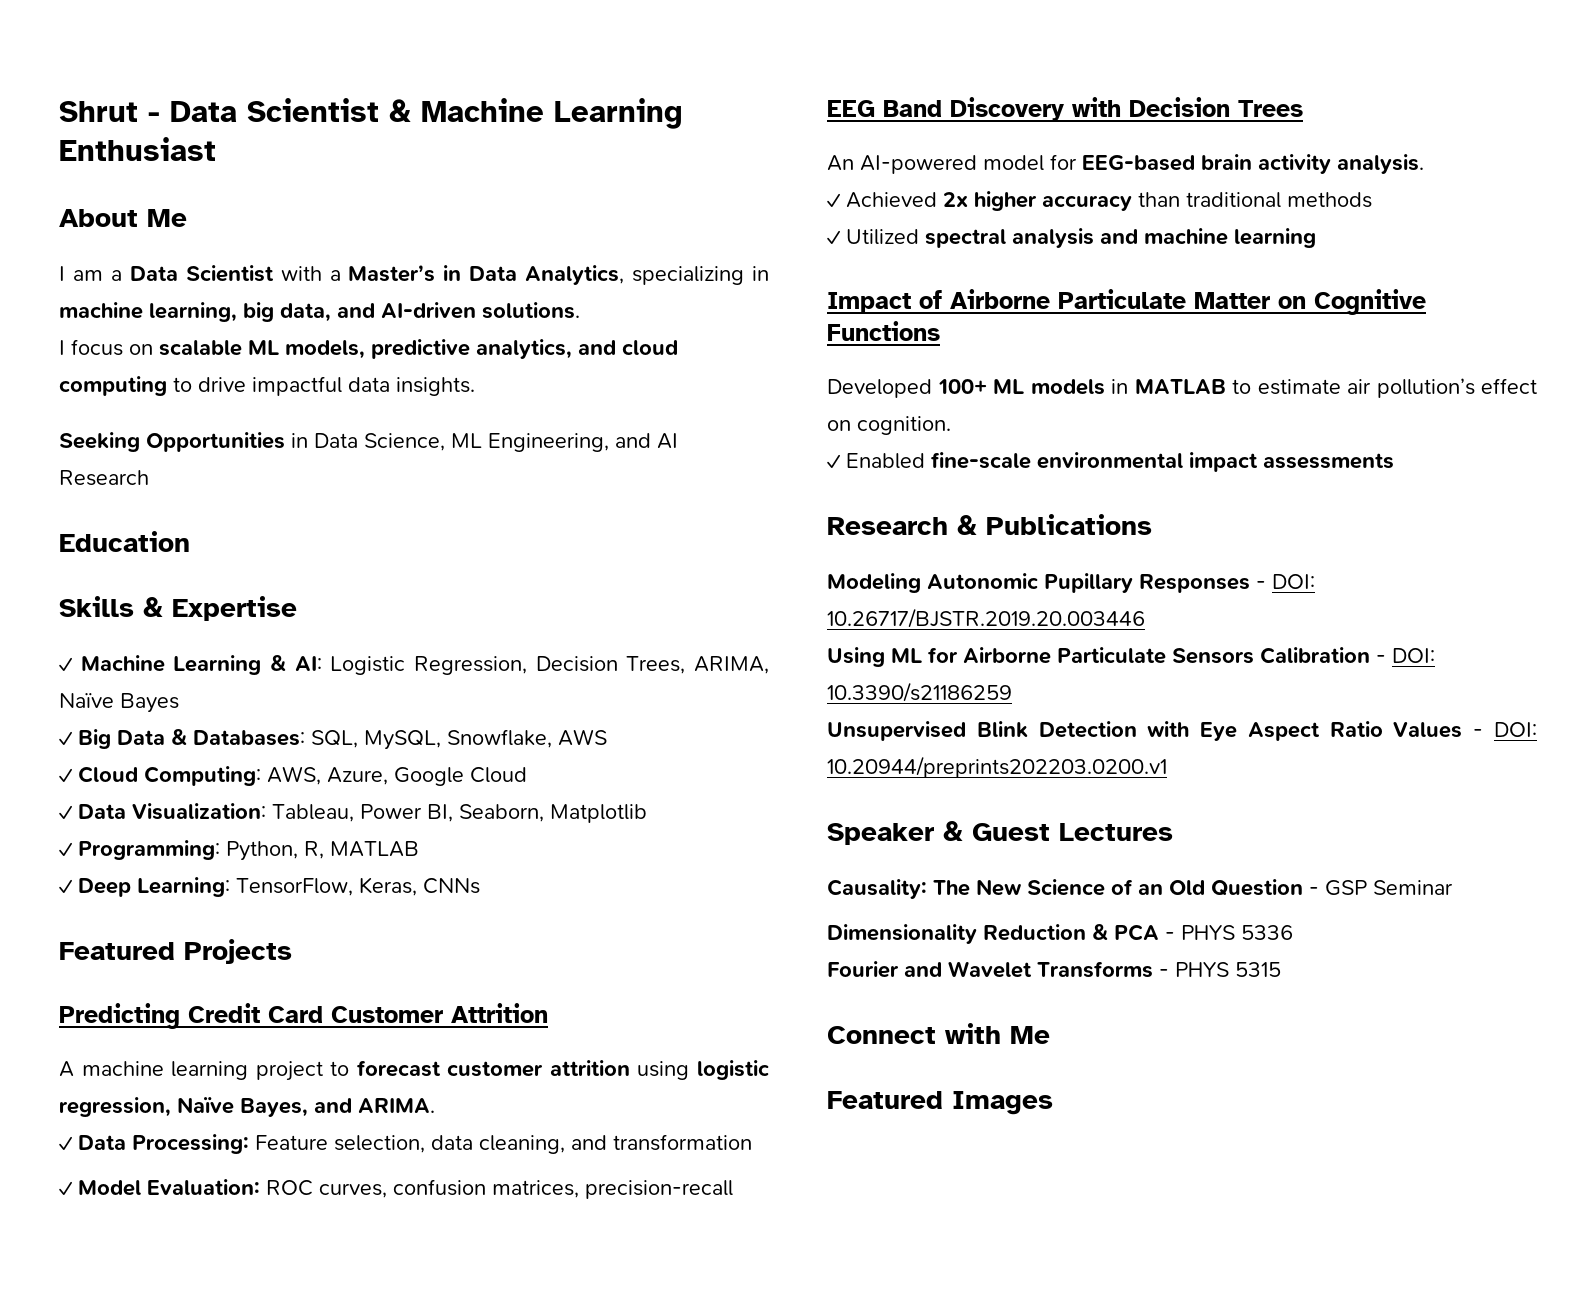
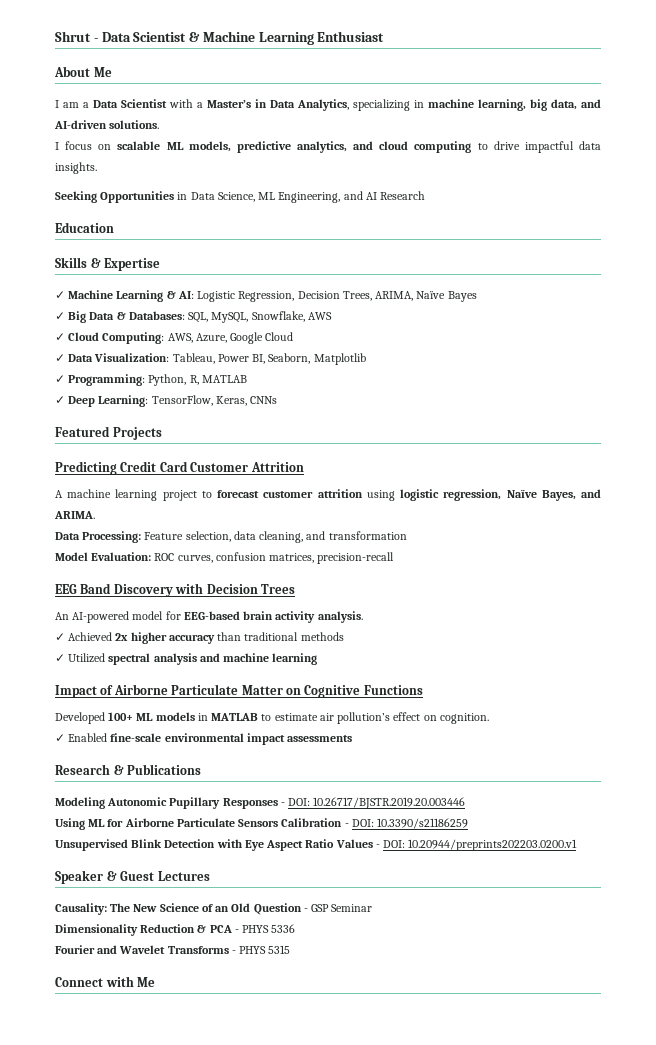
[59,1136,72,1151] ✓ -> (95, 515) none
[59,1181,72,1196] ✓ -> (407, 535) none
[827,1091,1053,1115] // Featured Images -> (156, 982) none

